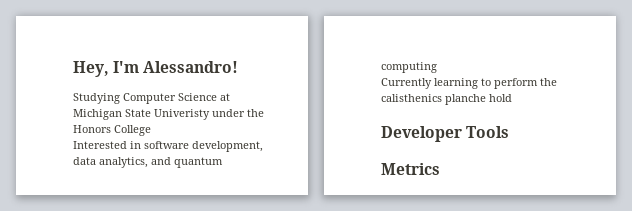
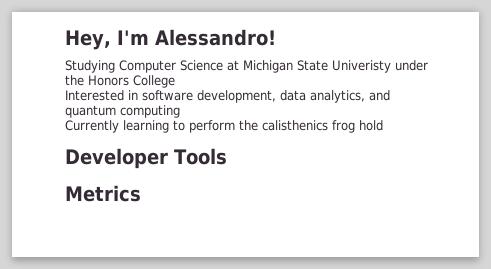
[445,94,486,105] planche -> [332,120,355,133] frog

